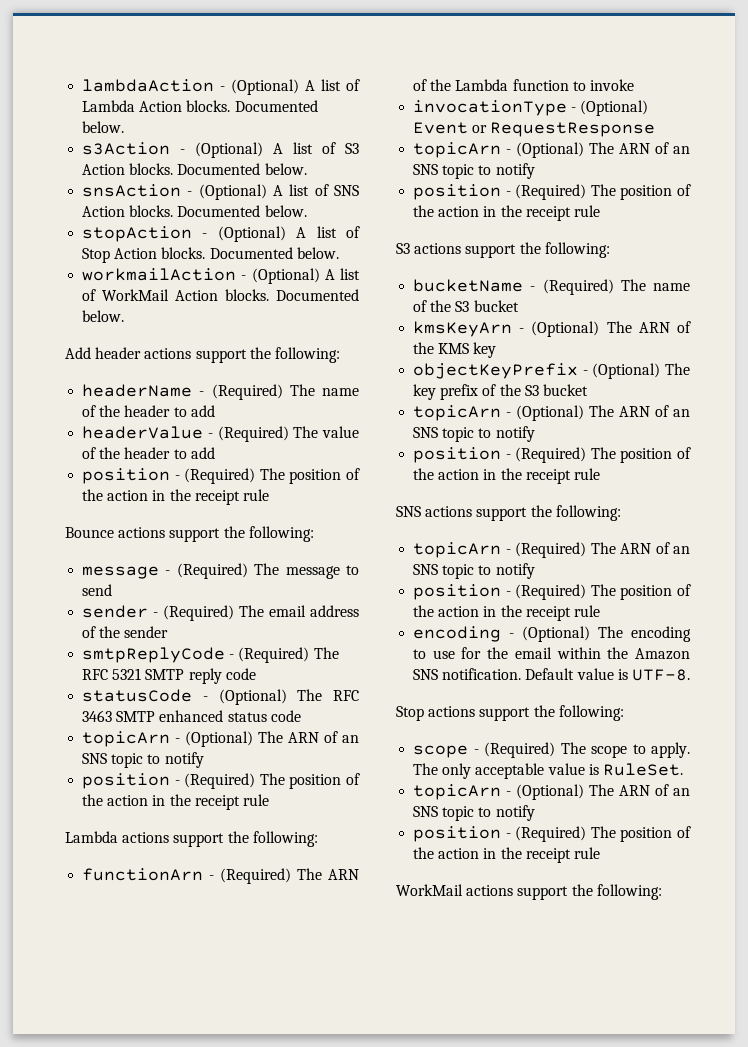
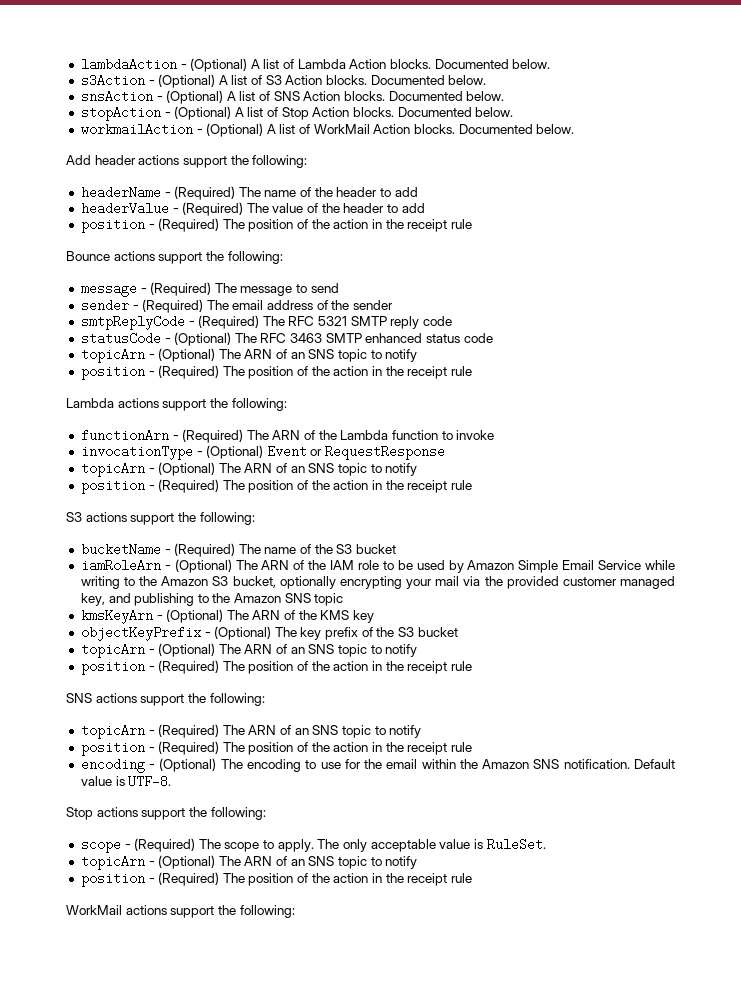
(519, 306) none -> [80,559,675,573] [80,576,675,589] [80,593,344,606] // iamRoleArn - (Optional) The ARN of the IAM role to be used by Amazon Simple Email Service while writing to the Amazon S3 bucket, optionally encrypting your mail via the provided customer managed key, and publishing to the Amazon SNS topic

